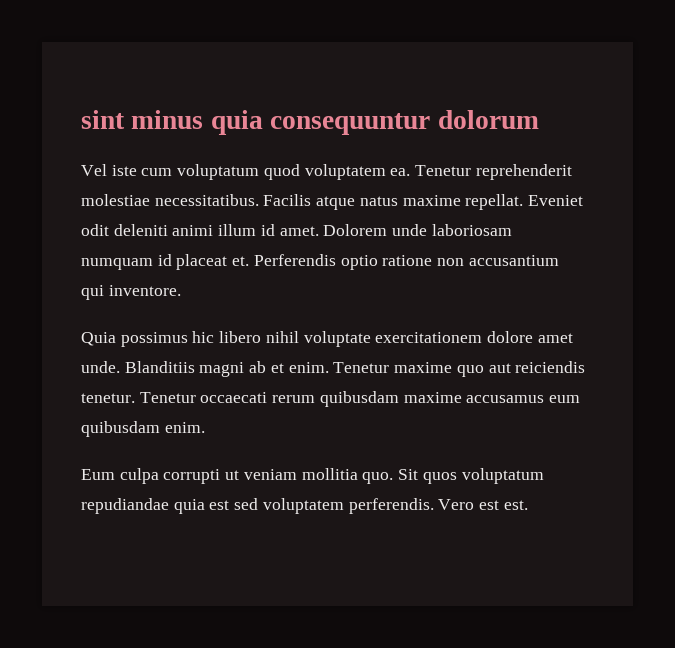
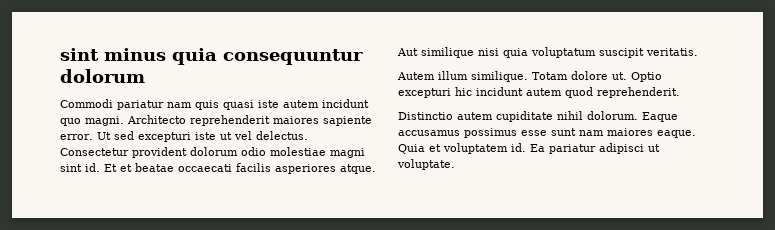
[81,164,572,180] [81,194,584,210] [81,224,512,236] [81,254,559,270] [81,285,181,300] [81,331,573,347] [81,361,586,377] [81,391,581,407] [81,421,205,437] [81,468,544,484] [81,498,528,514] Vel iste cum voluptatum quod voluptatem ea. Tenetur reprehenderit molestiae necessitatibus. Facilis atque natus maxime repellat. Eveniet odit deleniti animi illum id amet. Dolorem unde laboriosam numquam id placeat et. Perferendis optio ratione non accusantium qui inventore. // Quia possimus hic libero nihil voluptate exercitationem dolore amet unde. Blanditiis magni ab et enim. Tenetur maxime quo aut reiciendis tenetur. Tenetur occaecati rerum quibusdam maxime accusamus eum quibusdam enim. // Eum culpa corrupti ut veniam mollitia quo. Sit quos voluptatum repudiandae quia est sed voluptatem perferendis. Vero est est. -> [60,99,369,110] [60,115,372,126] [60,131,308,142] [60,147,365,158] [60,163,376,174] [397,47,698,58] [397,71,662,82] [398,87,680,98] [398,111,678,122] [398,128,696,138] [398,143,660,154] [397,159,455,170] Commodi pariatur nam quis quasi iste autem incidunt quo magni. Architecto reprehenderit maiores sapiente error. Ut sed excepturi iste ut vel delectus. Consectetur provident dolorum odio molestiae magni sint id. Et et beatae occaecati facilis asperiores atque. Aut similique nisi quia voluptatum suscipit veritatis. // Autem illum similique. Totam dolore ut. Optio excepturi hic incidunt autem quod reprehenderit. // Distinctio autem cupiditate nihil dolorum. Eaque accusamus possimus esse sunt nam maiores eaque. Quia et voluptatem id. Ea pariatur adipisci ut voluptate.

